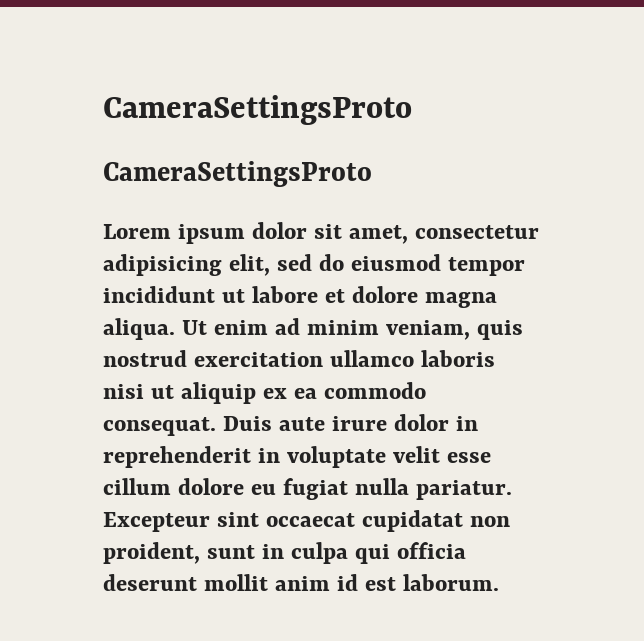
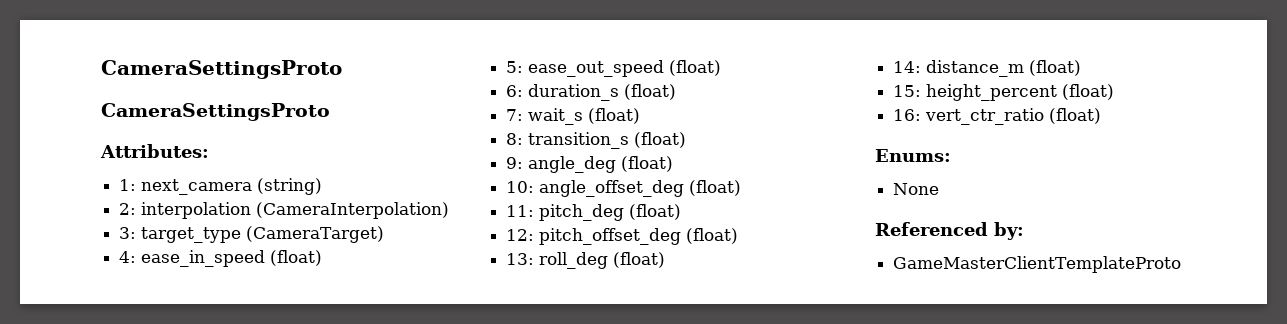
[103,222,540,244] [103,254,526,276] [103,286,498,308] [103,318,524,340] [103,350,496,367] [103,382,427,404] [103,414,479,436] [103,446,492,468] [103,478,513,500] [103,510,511,532] [103,542,467,564] [103,574,500,591] Lorem ipsum dolor sit amet, consectetur adipisicing elit, sed do eiusmod tempor incididunt ut labore et dolore magna aliqua. Ut enim ad minim veniam, quis nostrud exercitation ullamco laboris nisi ut aliquip ex ea commodo consequat. Duis aute irure dolor in reprehenderit in voluptate velit esse cillum dolore eu fugiat nulla pariatur. Excepteur sint occaecat cupidatat non proident, sunt in culpa qui officia deserunt mollit anim id est laborum. -> [100,144,209,158] [119,178,323,195] [119,202,450,219] [119,226,385,243] [119,250,323,267] [506,60,722,77] [506,84,677,101] [506,108,641,125] [506,132,687,149] [506,156,674,173] [506,180,742,197] [506,204,682,221] [506,228,739,245] [506,252,666,269] [893,60,1082,77] [893,84,1115,101] [893,108,1102,125] [875,149,951,162] [893,183,940,195] [875,222,1024,240] [893,256,1182,273] Attributes: // 1: next_camera (string) // 2: interpolation (CameraInterpolation) // 3: target_type (CameraTarget) // 4: ease_in_speed (float) // 5: ease_out_speed (float) // 6: duration_s (float) // 7: wait_s (float) // 8: transition_s (float) // 9: angle_deg (float) // 10: angle_offset_deg (float) // 11: pitch_deg (float) // 12: pitch_offset_deg (float) // 13: roll_deg (float) // 14: distance_m (float) // 15: height_percent (float) // 16: vert_ctr_ratio (float) // Enums: // None // Referenced by: // GameMasterClientTemplateProto

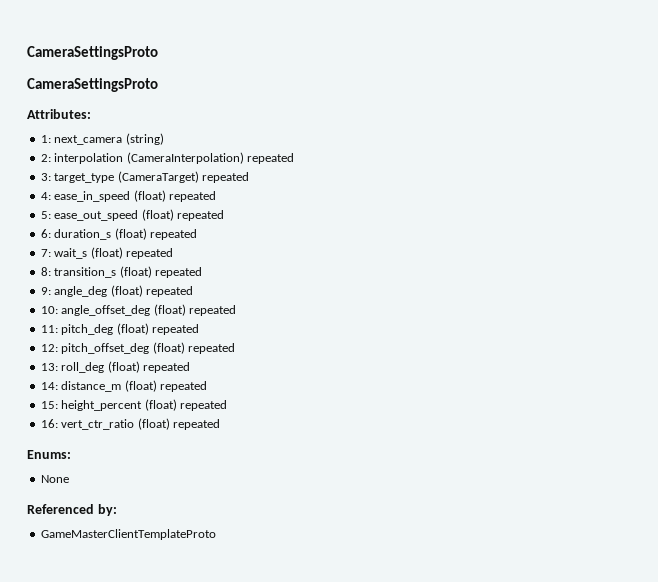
(450, 210) none -> [246,153,294,164] repeated
(385, 234) none -> [201,172,249,183] repeated
(323, 258) none -> [168,191,216,202] repeated
(722, 68) none -> [176,210,224,221] repeated
(677, 92) none -> [149,229,197,240] repeated
(641, 116) none -> [125,248,173,259] repeated
(687, 140) none -> [154,267,202,278] repeated
(674, 164) none -> [145,286,193,297] repeated
(742, 188) none -> [188,305,236,316] repeated
(682, 212) none -> [151,324,199,335] repeated
(739, 236) none -> [187,343,235,354] repeated
(666, 260) none -> [142,362,190,373] repeated
(1082, 68) none -> [159,381,207,392] repeated
(1115, 92) none -> [179,400,227,411] repeated
(1102, 116) none -> [172,419,220,430] repeated

